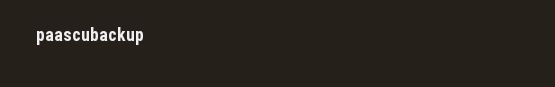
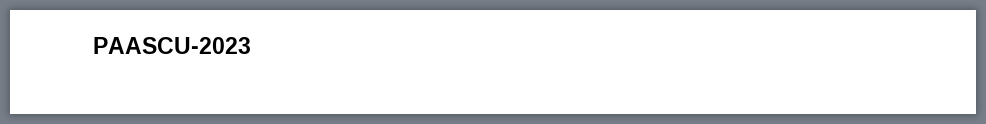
[36,27,144,45] paascubackup -> [93,37,251,54] PAASCU-2023

